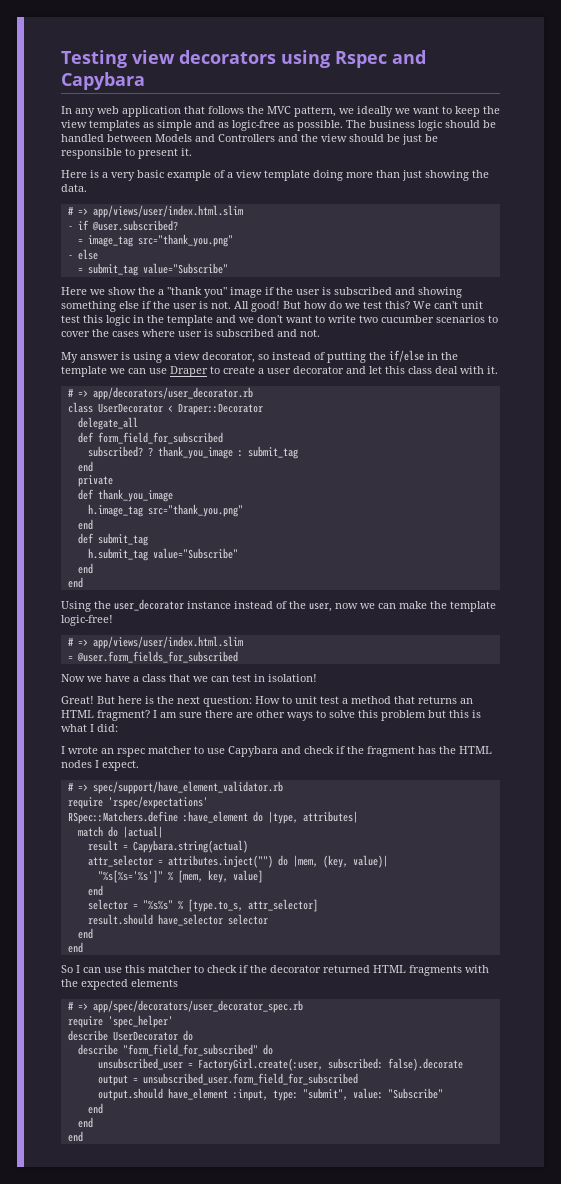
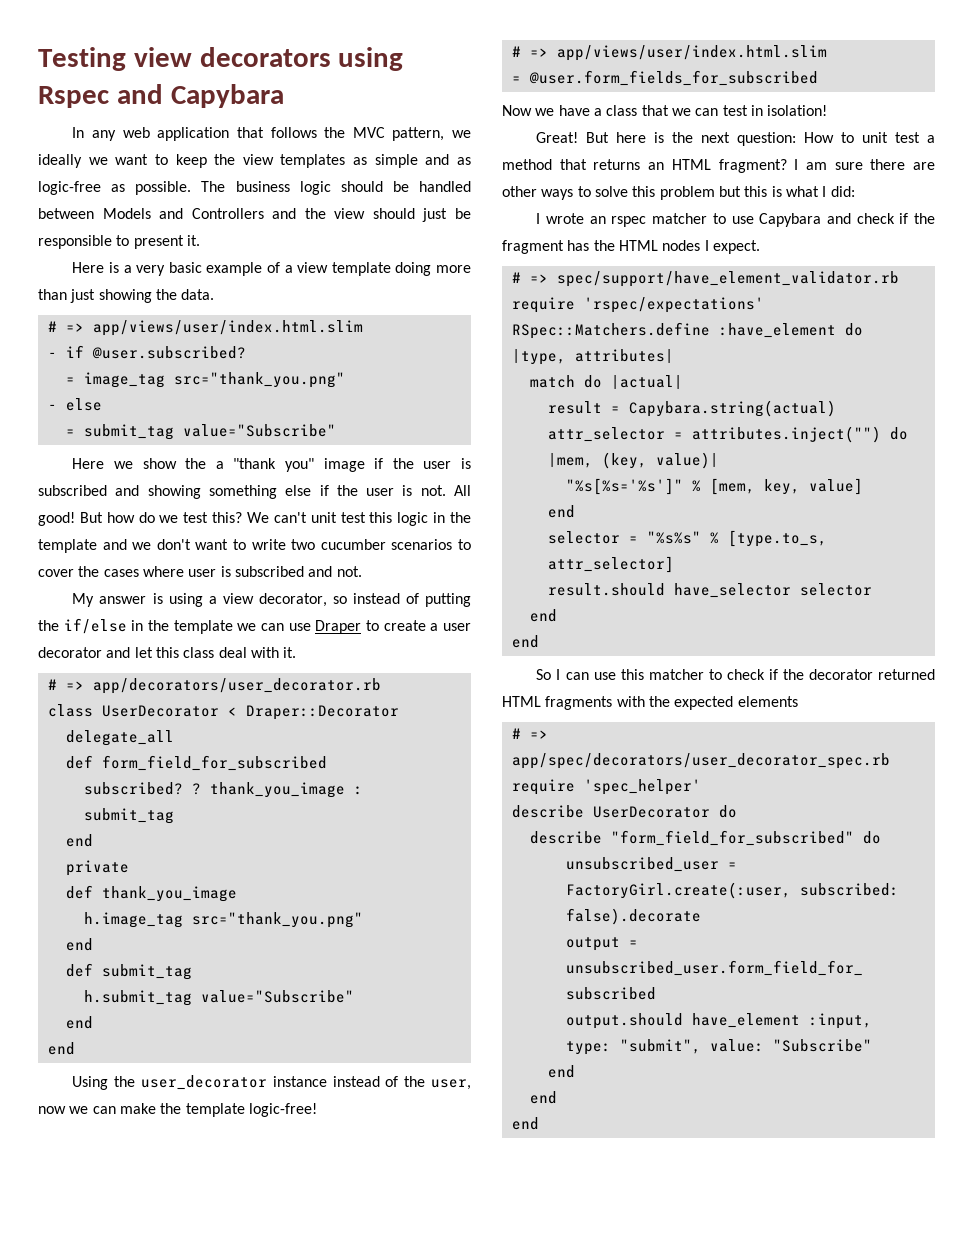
[387,134,400,142] be -> (415, 213) none

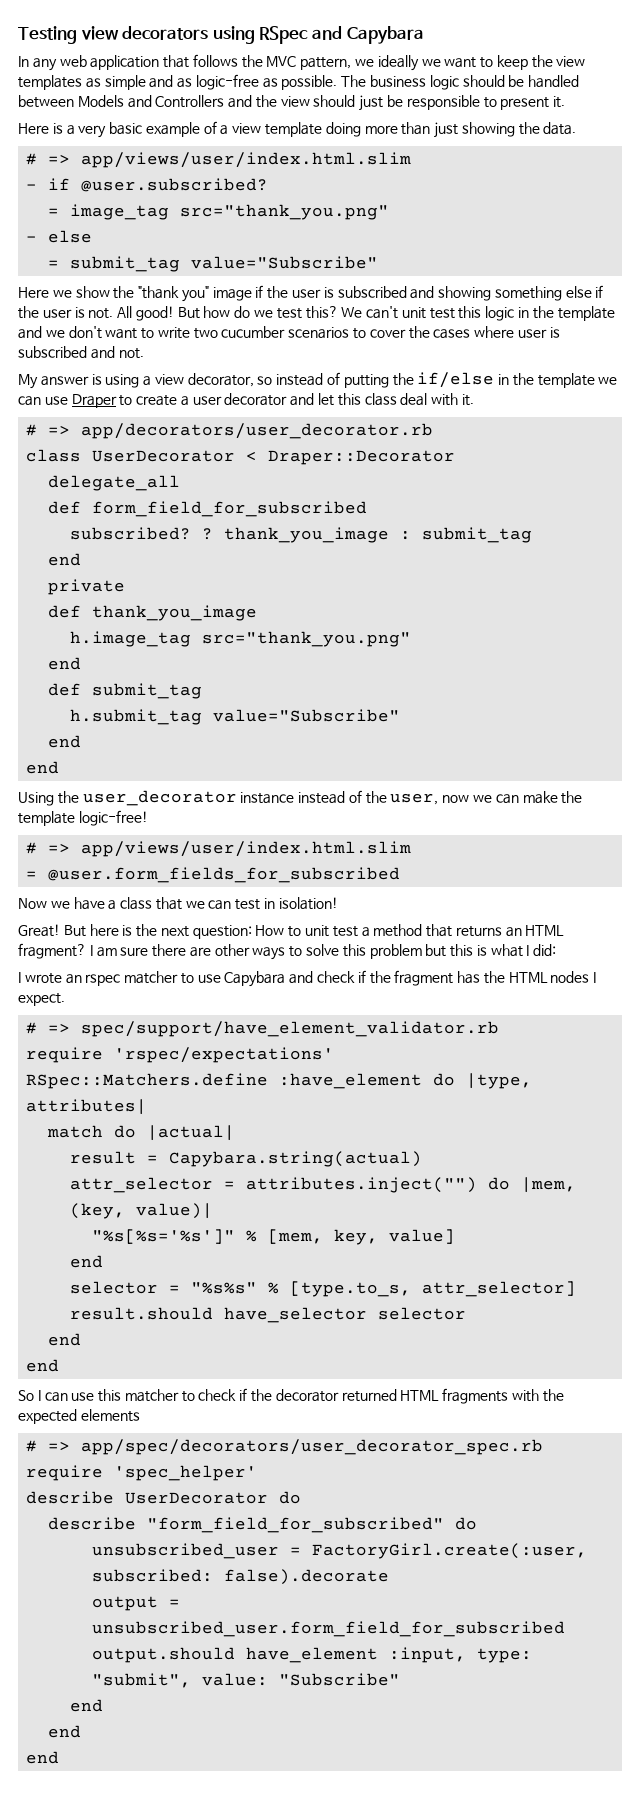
[38,86,109,108] Rspec -> [259,26,309,44] RSpec
[215,461,224,469] a -> (135, 292) none

